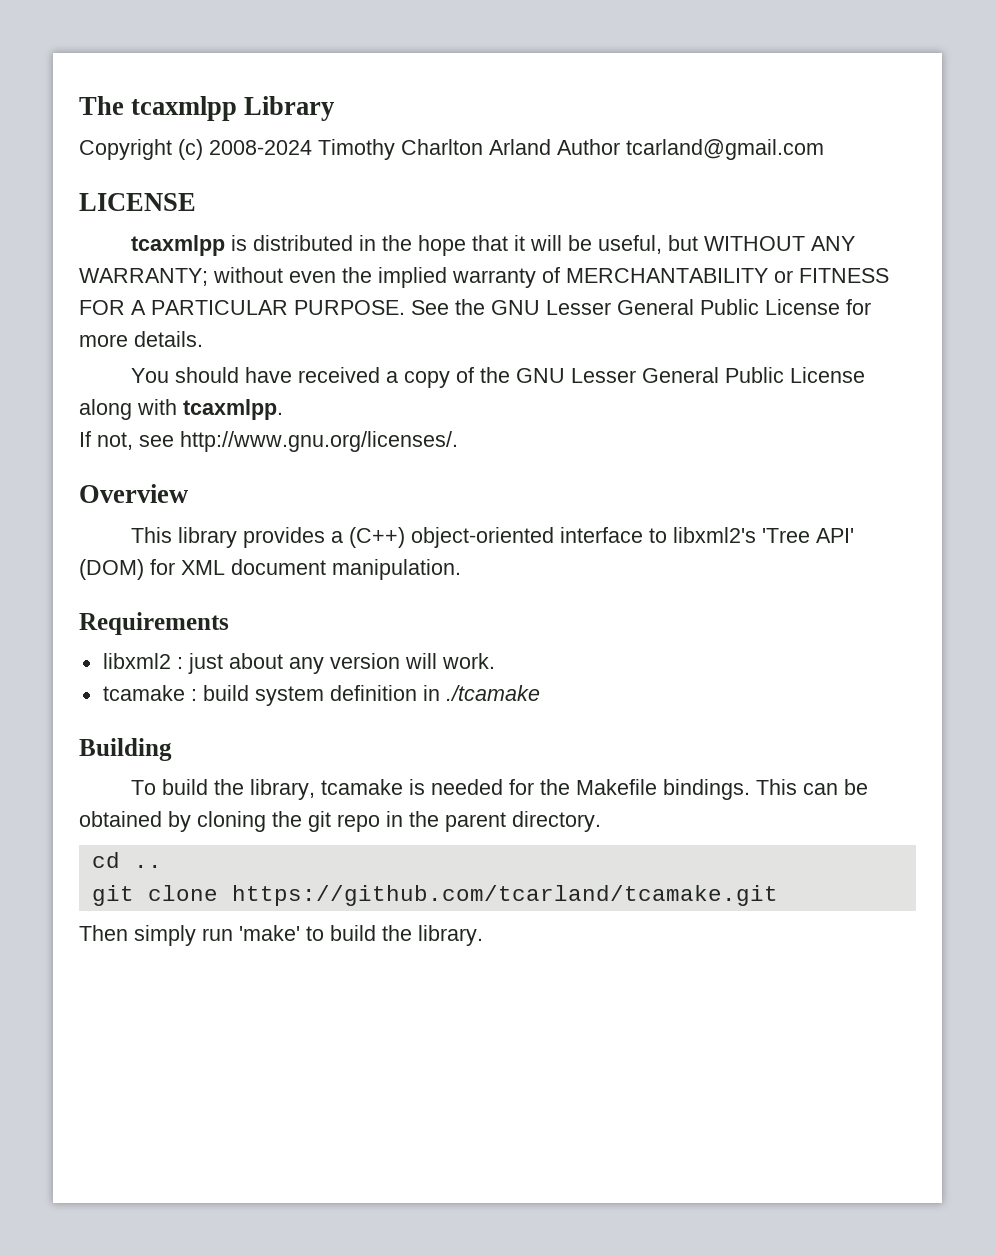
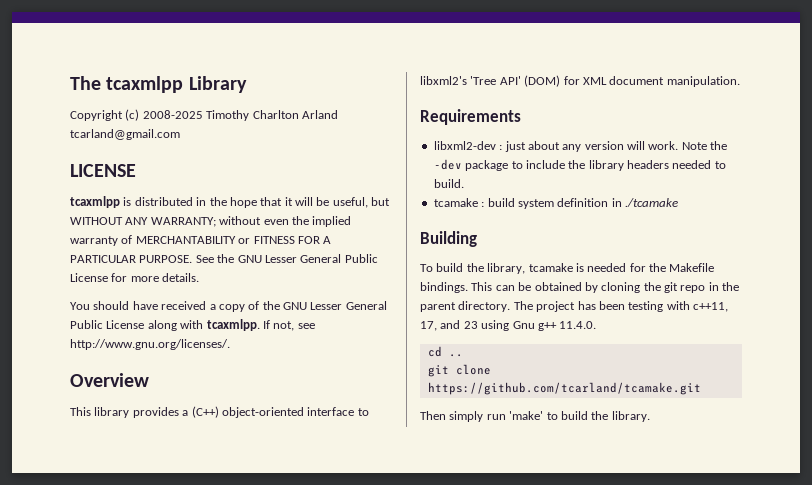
[209,140,312,155] 2008-2024 -> [142,110,203,119] 2008-2025
[557,139,620,155] Author -> (338, 114) none
(283, 409) // -> (260, 325) none
[102,653,171,669] libxml2 -> [433,141,496,150] libxml2-dev
(495, 661) none -> [681,141,728,150] [433,159,726,171] [433,179,464,188] Note the -dev package to include the library headers needed to build.
(601, 821) none -> [513,301,728,312] [420,320,597,331] The project has been testing with c++11, 17, and 23 using Gnu g++ 11.4.0.

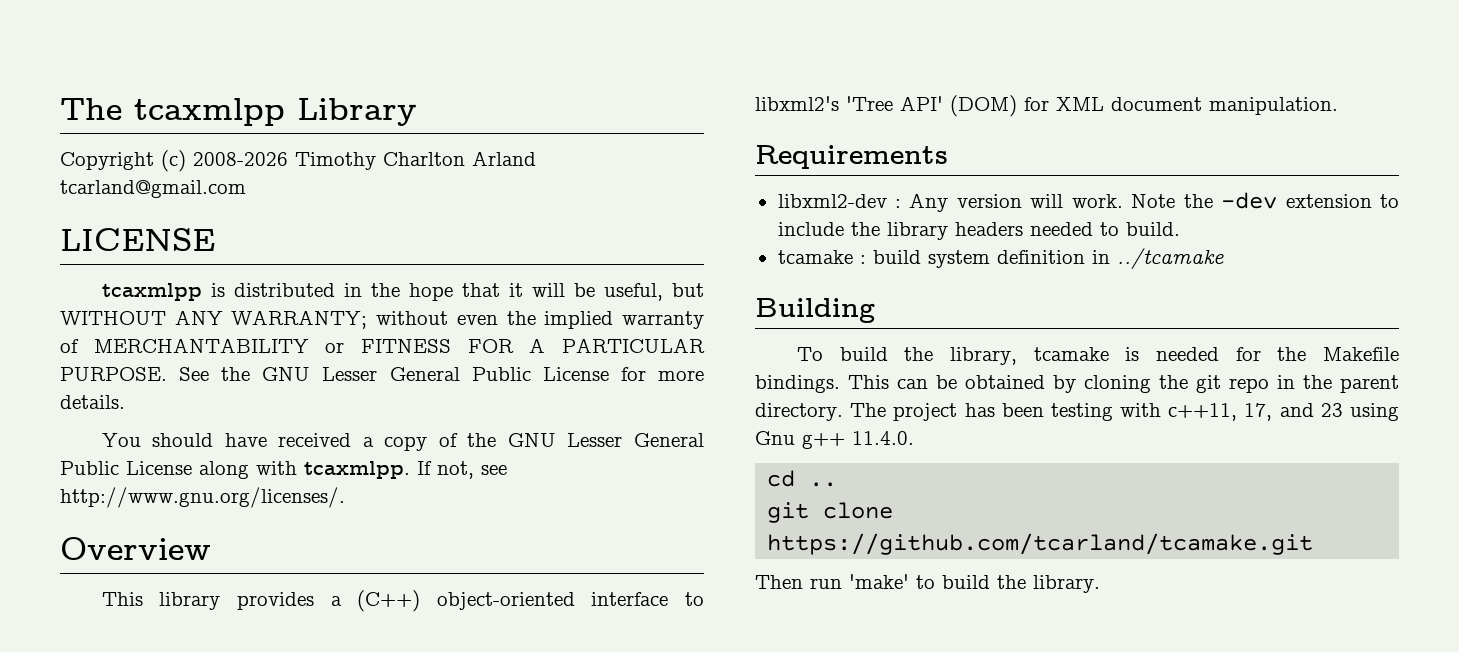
[142,110,203,119] 2008-2025 -> [193,152,288,166] 2008-2026
[504,141,582,152] just about any -> [909,193,949,212] Any
[465,160,509,171] package -> [1285,194,1372,208] extension
[625,198,678,207] ./tcamake -> [1116,248,1224,269] ../tcamake
[449,411,484,422] simply -> (803, 582) none

